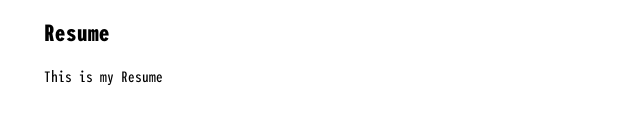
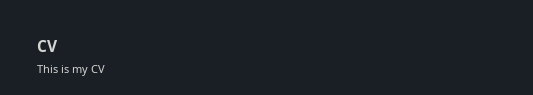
[44,24,110,42] Resume -> [37,40,58,52] CV
[121,71,163,83] Resume -> [91,65,105,73] CV

